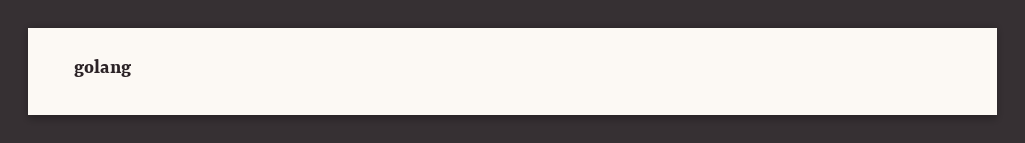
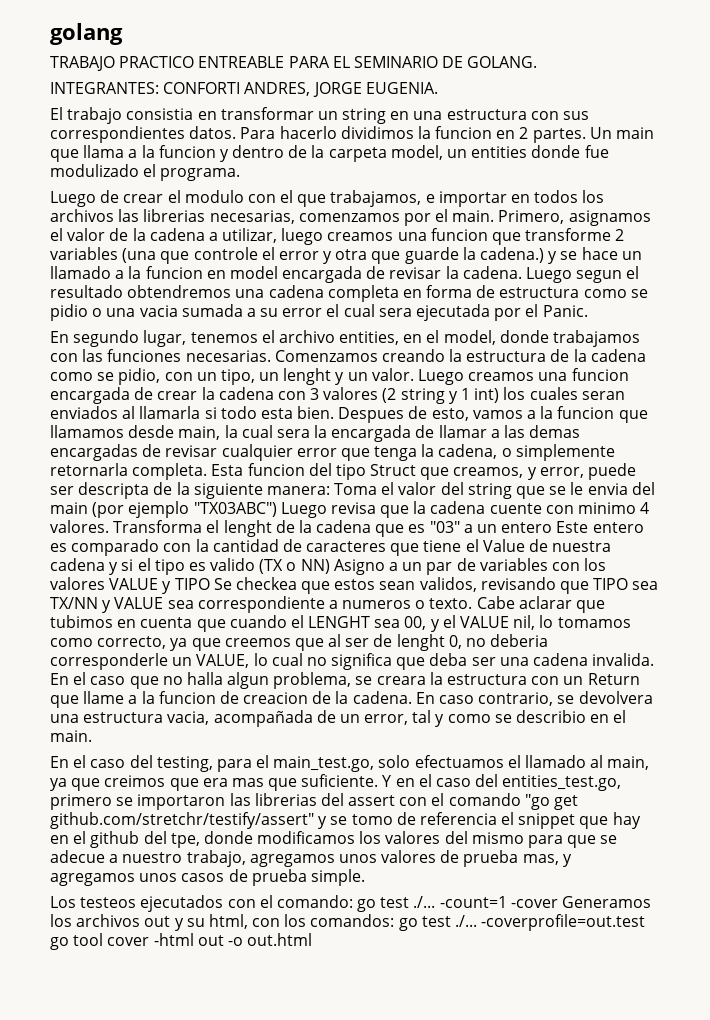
(131, 68) none -> [50,56,538,71] [50,82,438,97] [50,107,590,124] [50,126,655,143] [50,145,609,162] [50,164,241,181] [50,190,605,207] [50,209,651,226] [50,228,625,245] [50,247,642,264] [50,266,640,283] [50,285,648,302] [50,304,588,321] [50,330,641,347] [50,349,646,362] [50,368,629,385] [50,387,625,404] [50,406,648,423] [50,425,581,442] [50,444,615,461] [50,463,637,480] [50,482,655,499] [50,501,650,518] [50,520,644,537] [50,539,612,556] [50,558,607,575] [50,577,659,594] [50,596,606,613] [50,615,631,632] [50,634,549,651] [50,653,655,670] [50,672,640,689] [50,691,653,708] [50,710,627,727] [50,730,92,742] [50,755,650,772] [50,774,622,791] [50,793,579,810] [50,812,641,829] [50,831,618,848] [50,850,572,867] [50,869,365,886] [50,895,652,912] [50,914,646,931] [50,933,313,950] // TRABAJO PRACTICO ENTREABLE PARA EL SEMINARIO DE GOLANG. // INTEGRANTES: CONFORTI ANDRES, JORGE EUGENIA. // El trabajo consistia en transformar un string en una estructura con sus correspondientes datos. Para hacerlo dividimos la funcion en 2 partes. Un main que llama a la funcion y dentro de la carpeta model, un entities donde fue modulizado el programa. // Luego de crear el modulo con el que trabajamos, e importar en todos los archivos las librerias necesarias, comenzamos por el main. Primero, asignamos el valor de la cadena a utilizar, luego creamos una funcion que transforme 2 variables (una que controle el error y otra que guarde la cadena.) y se hace un llamado a la funcion en model encargada de revisar la cadena. Luego segun el resultado obtendremos una cadena completa en forma de estructura como se pidio o una vacia sumada a su error el cual sera ejecutada por el Panic. // En segundo lugar, tenemos el archivo entities, en el model, donde trabajamos con las funciones necesarias. Comenzamos creando la estructura de la cadena como se pidio, con un tipo, un lenght y un valor. Luego creamos una funcion encargada de crear la cadena con 3 valores (2 string y 1 int) los cuales seran enviados al llamarla si todo esta bien. Despues de esto, vamos a la funcion que llamamos desde main, la cual sera la encargada de llamar a las demas encargadas de revisar cualquier error que tenga la cadena, o simplemente retornarla completa. Esta funcion del tipo Struct que creamos, y error, puede ser descripta de la siguiente manera: Toma el valor del string que se le envia del main (por ejemplo "TX03ABC") Luego revisa que la cadena cuente con minimo 4 valores. Transforma el lenght de la cadena que es "03" a un entero Este entero es comparado con la cantidad de caracteres que tiene el Value de nuestra cadena y si el tipo es valido (TX o NN) Asigno a un par de variables con los valores VALUE y TIPO Se checkea que estos sean validos, revisando que TIPO sea TX/NN y VALUE sea correspondiente a numeros o texto. Cabe aclarar que tubimos en cuenta que cuando el LENGHT sea 00, y el VALUE nil, lo tomamos como correcto, ya que creemos que al ser de lenght 0, no deberia corresponderle un VALUE, lo cual no significa que deba ser una cadena invalida. En el caso que no halla algun problema, se creara la estructura con un Return que llame a la funcion de creacion de la cadena. En caso contrario, se devolvera una estructura vacia, acompañada de un error, tal y como se describio en el main. // En el caso del testing, para el main_test.go, solo efectuamos el llamado al main, ya que creimos que era mas que suficiente. Y en el caso del entities_test.go, primero se importaron las librerias del assert con el comando "go get github.com/stretchr/testify/assert" y se tomo de referencia el snippet que hay en el github del tpe, donde modificamos los valores del mismo para que se adecue a nuestro trabajo, agregamos unos valores de prueba mas, y agregamos unos casos de prueba simple. // Los testeos ejecutados con el comando: go test ./... -count=1 -cover Generamos los archivos out y su html, con los comandos: go test ./... -coverprofile=out.test go tool cover -html out -o out.html

